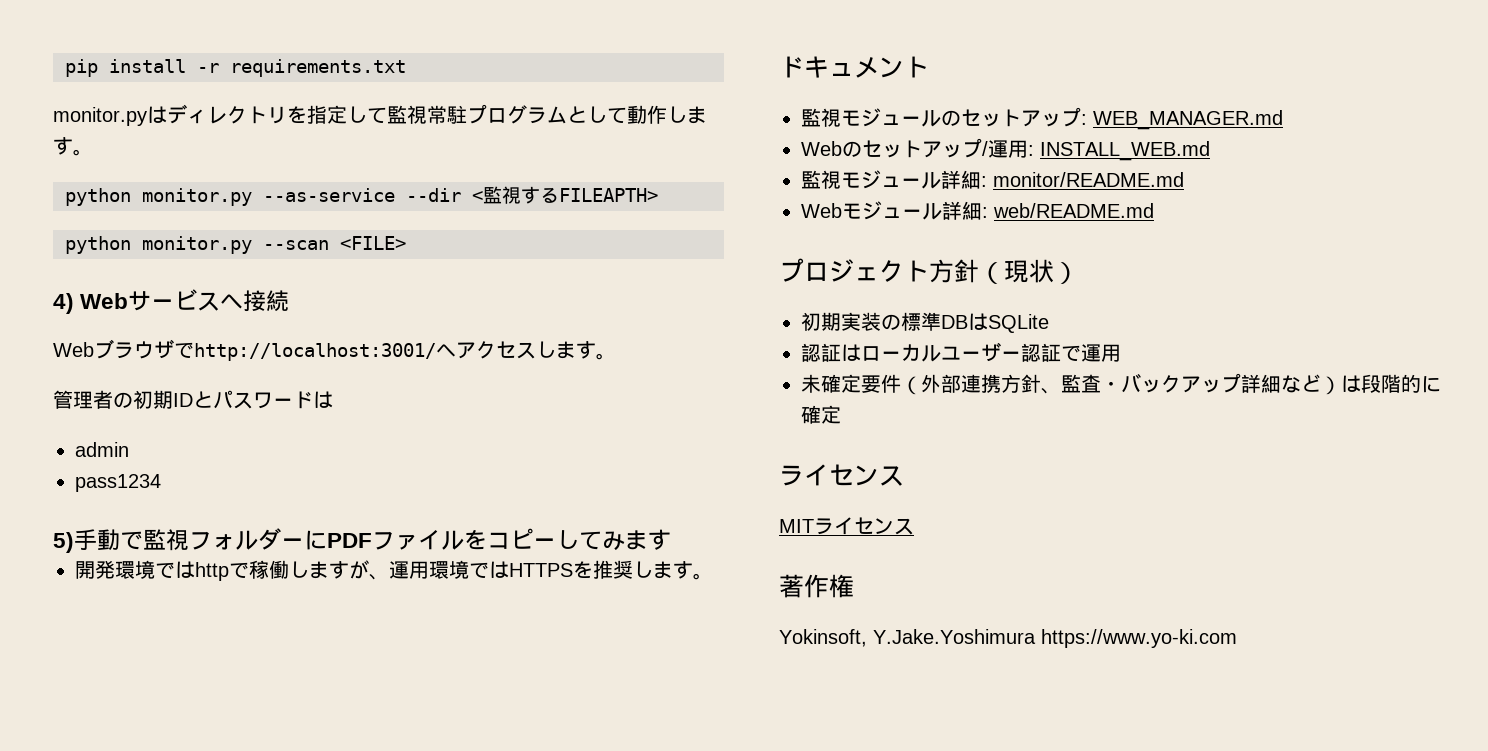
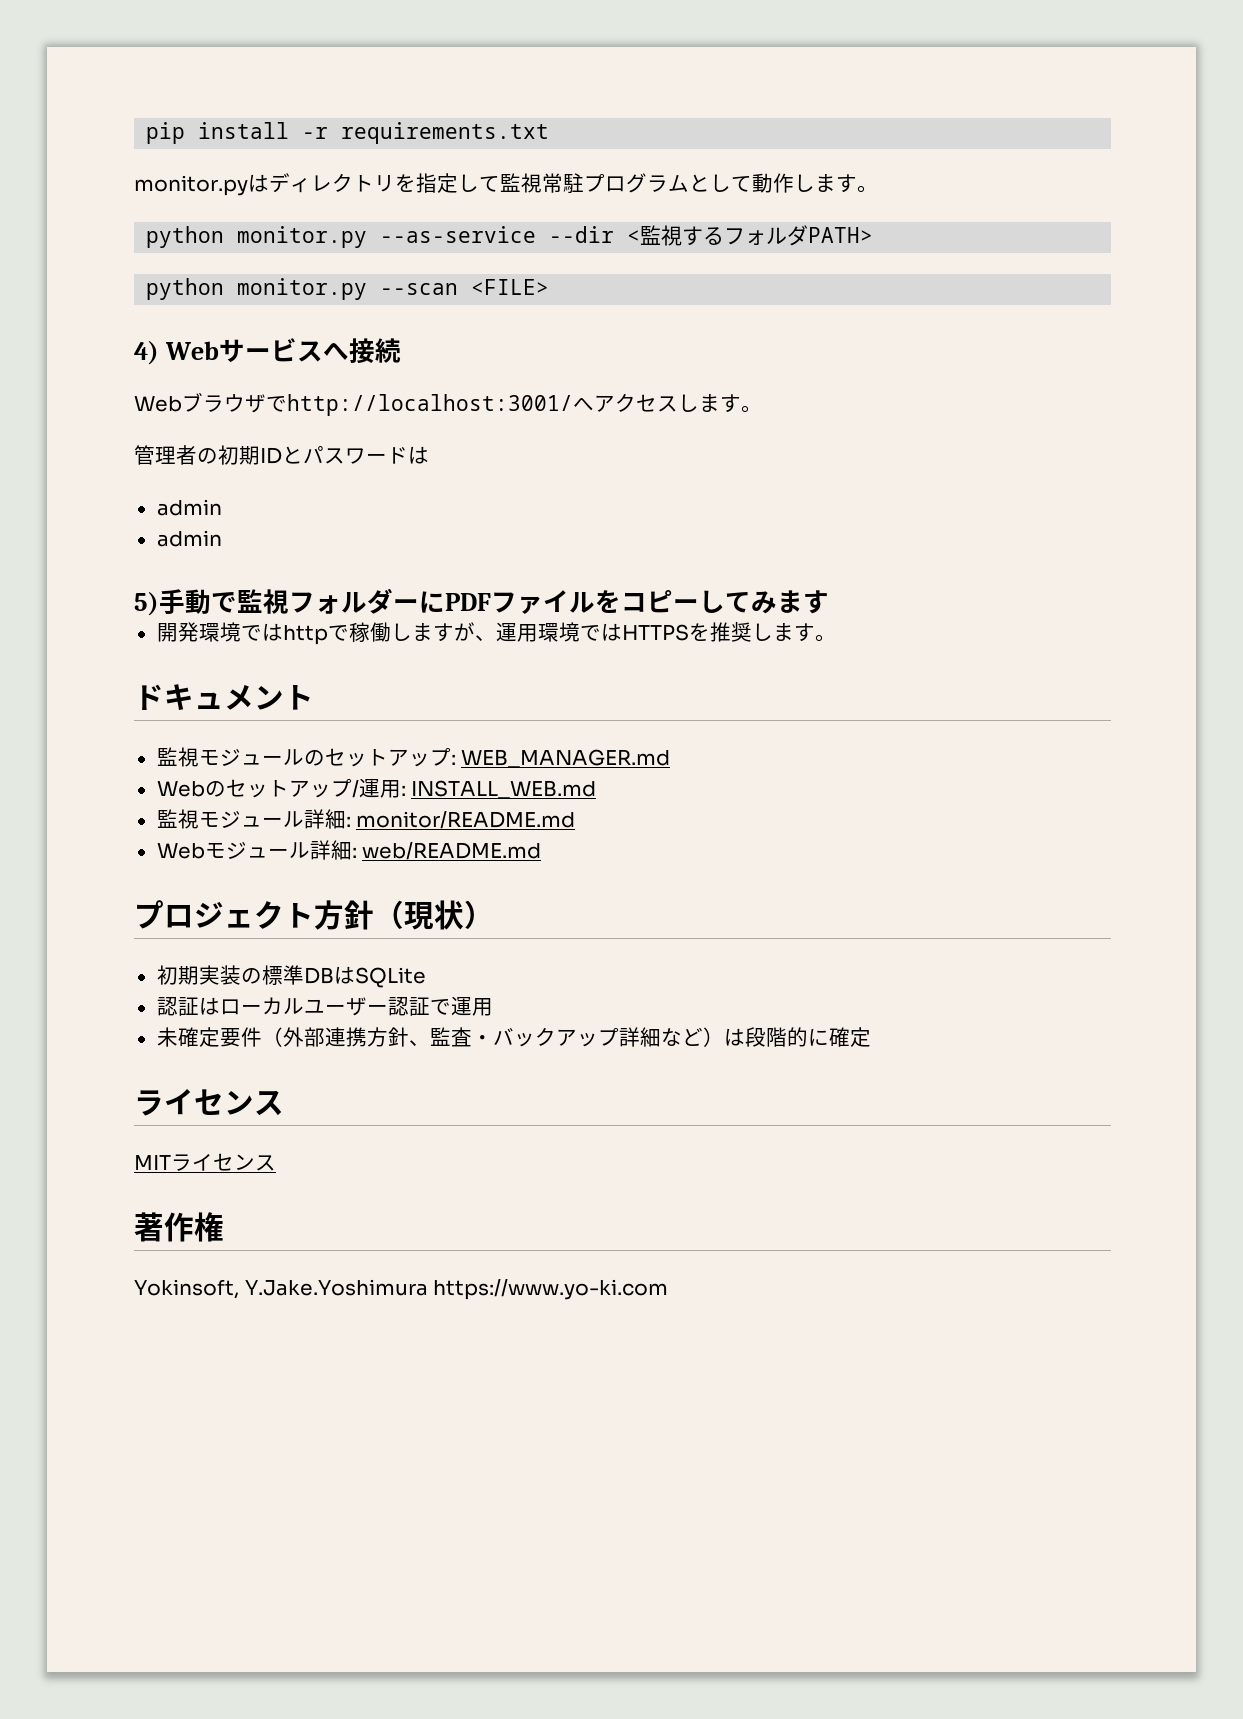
[559,188,658,202] FILEAPTH> -> [724,225,874,246] フォルダPATH>
[75,474,161,492] pass1234 -> [156,530,222,547] admin

